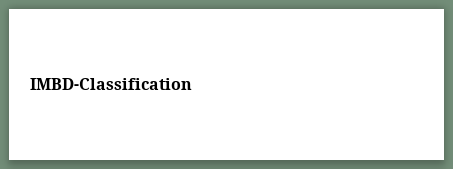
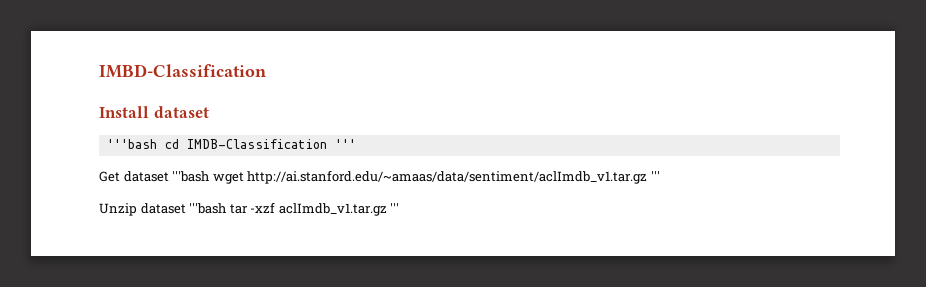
(192, 84) none -> [99,106,209,118] [106,139,356,149] [99,170,660,184] [99,202,400,216] // Install dataset // '''bash cd IMDB-Classification ''' // Get dataset '''bash wget http://ai.stanford.edu/~amaas/data/sentiment/aclImdb_v1.tar.gz ''' // Unzip dataset '''bash tar -xzf aclImdb_v1.tar.gz '''

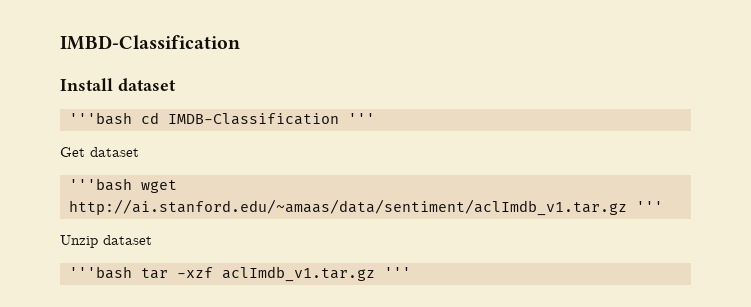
(169, 176) none -> (139, 152) //
(186, 208) none -> (152, 240) //

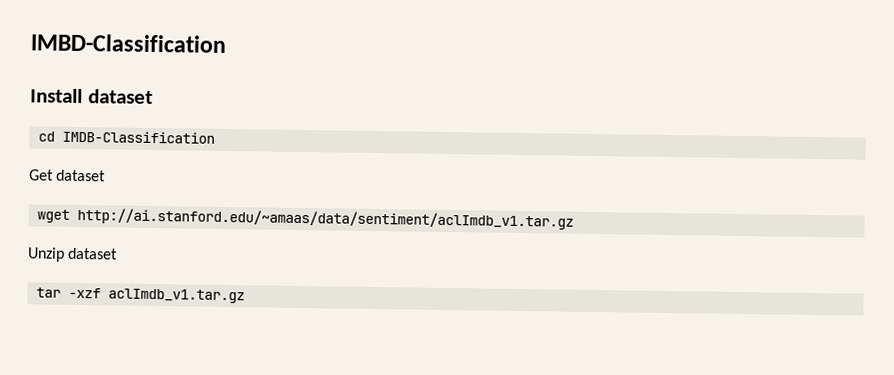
[68,112,132,125] '''bash -> (153, 96) none
[347,113,375,124] ''' -> (216, 137) none
[68,178,132,191] '''bash -> (107, 175) none
[635,201,663,212] ''' -> (575, 218) none
[68,266,132,279] '''bash -> (119, 253) none
[383,267,411,278] ''' -> (246, 296) none

